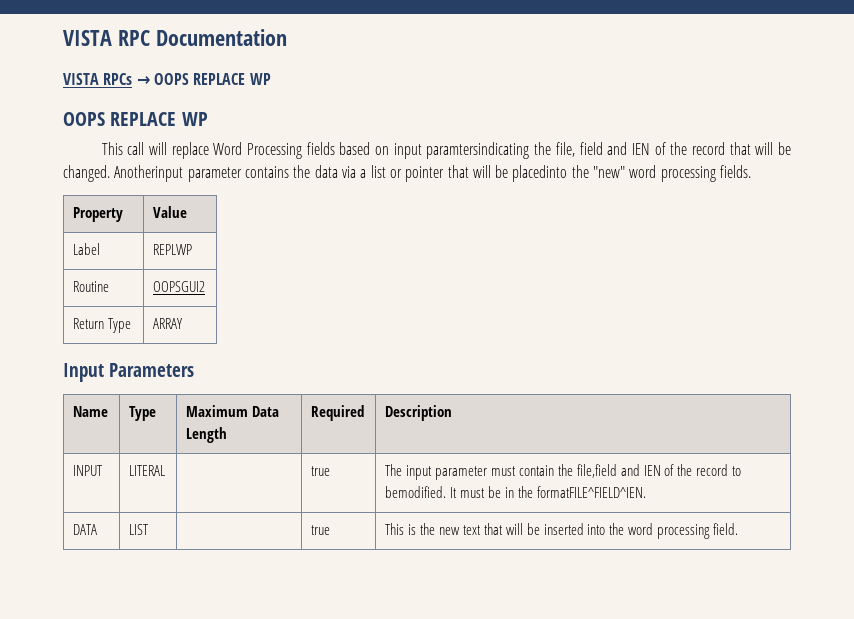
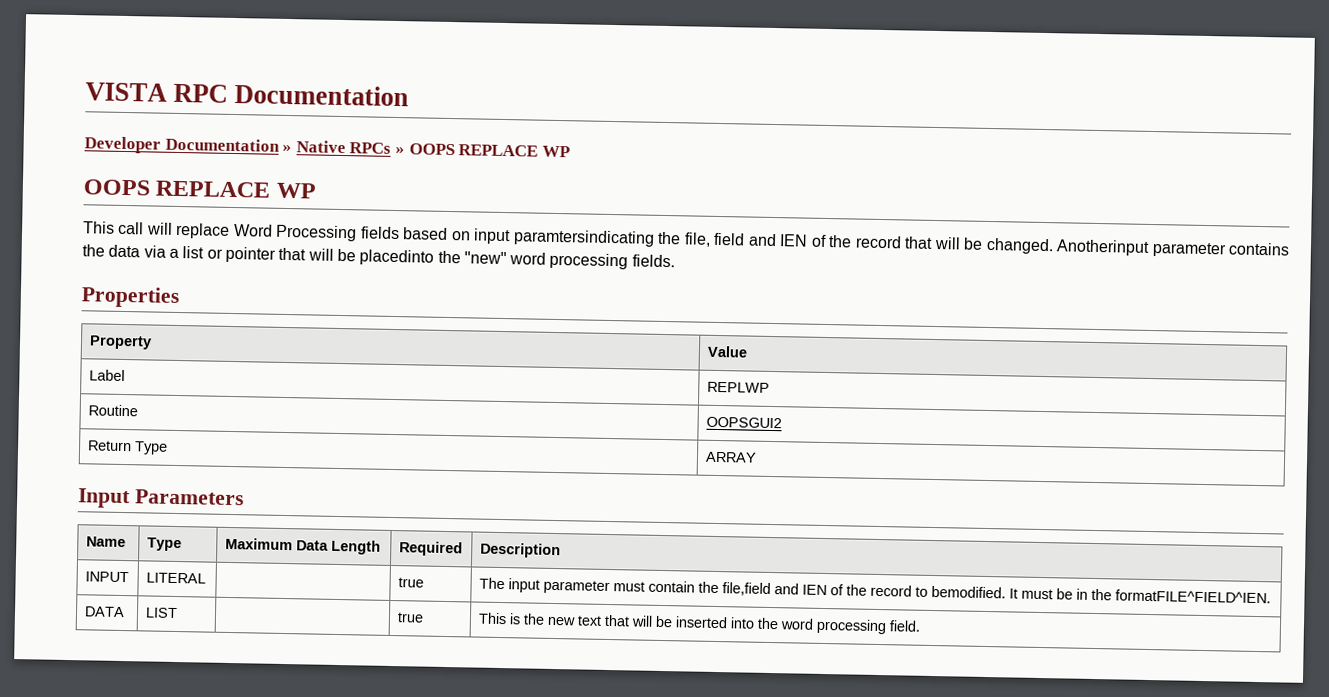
[63,73,150,85] VISTA RPCs → -> [84,136,405,155] Developer Documentation » Native RPCs »
(752, 171) none -> [81,286,180,309] // Properties

